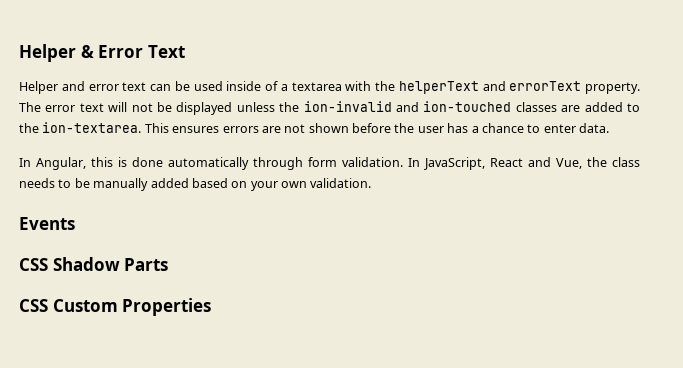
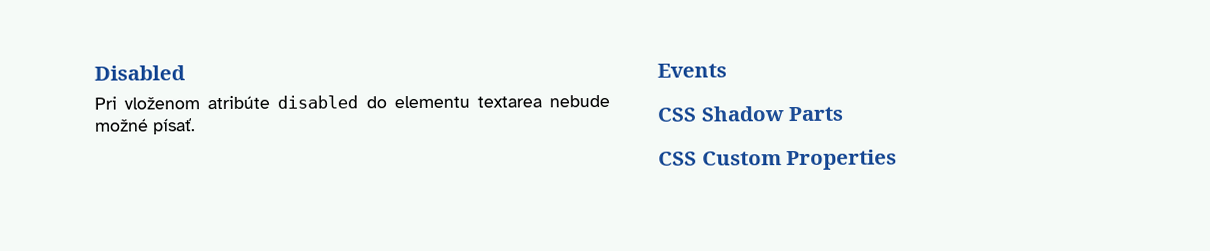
[19,44,185,62] [19,81,640,94] [19,101,640,115] [19,122,609,133] [19,157,640,170] [19,178,372,191] Helper & Error Text // Helper and error text can be used inside of a textarea with the helperText and errorText property. The error text will not be displayed unless the ion-invalid and ion-touched classes are added to the ion-textarea. This ensures errors are not shown before the user has a chance to enter data. // In Angular, this is done automatically through form validation. In JavaScript, React and Vue, the class needs to be manually added based on your own validation. -> [94,65,186,81] [94,94,611,110] [94,118,196,135] Disabled // Pri vloženom atribúte disabled do elementu textarea nebude možné písať.

